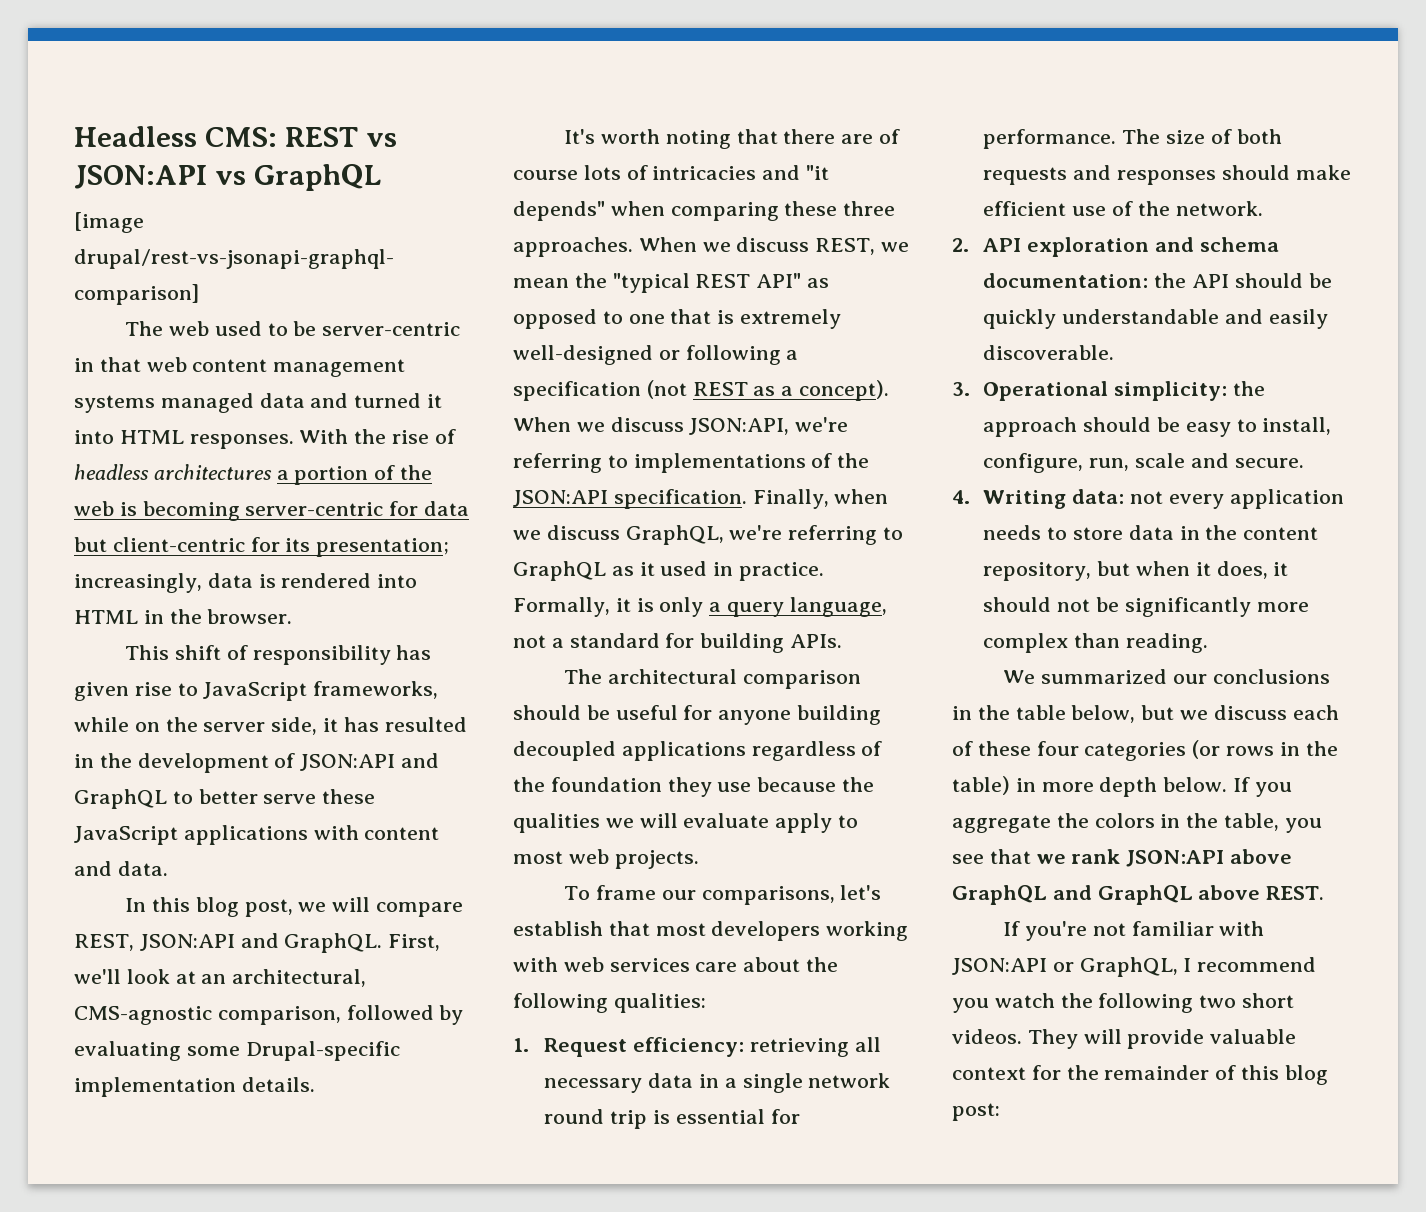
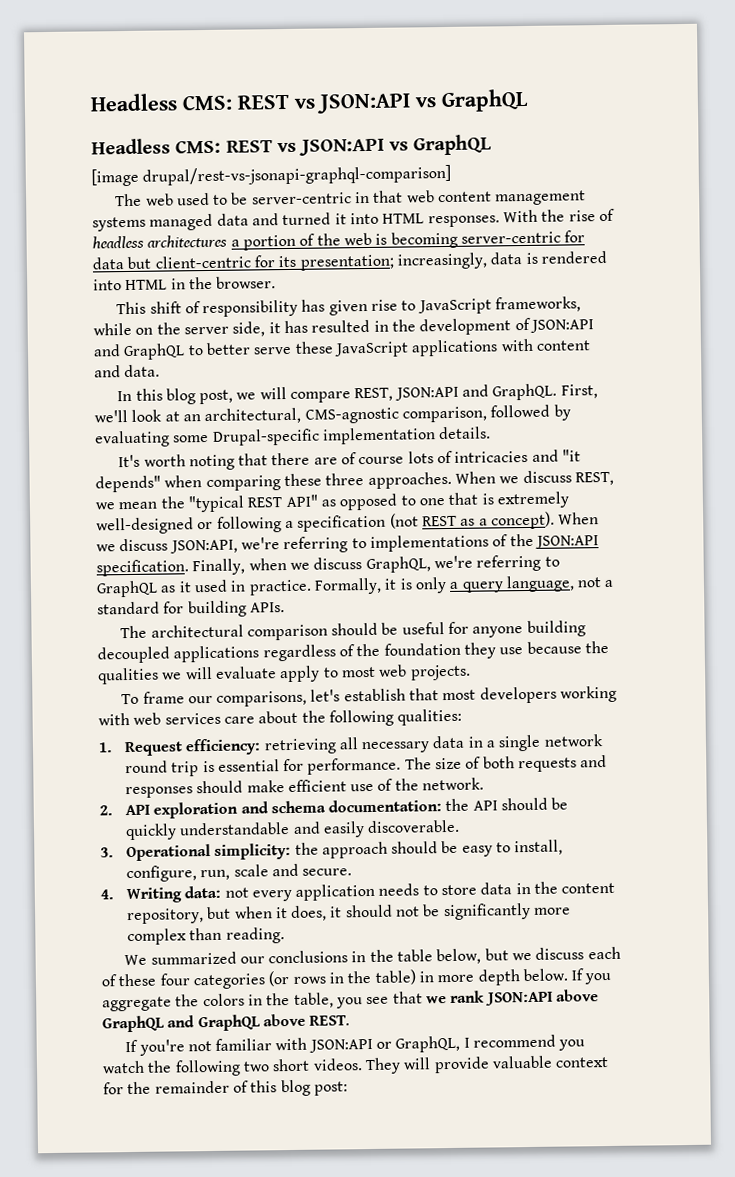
[74,126,397,147] [74,164,381,191] Headless CMS: REST vs JSON:API vs GraphQL -> [90,88,529,114] [91,134,493,156] Headless CMS: REST vs JSON:API vs GraphQL // Headless CMS: REST vs JSON:API vs GraphQL

